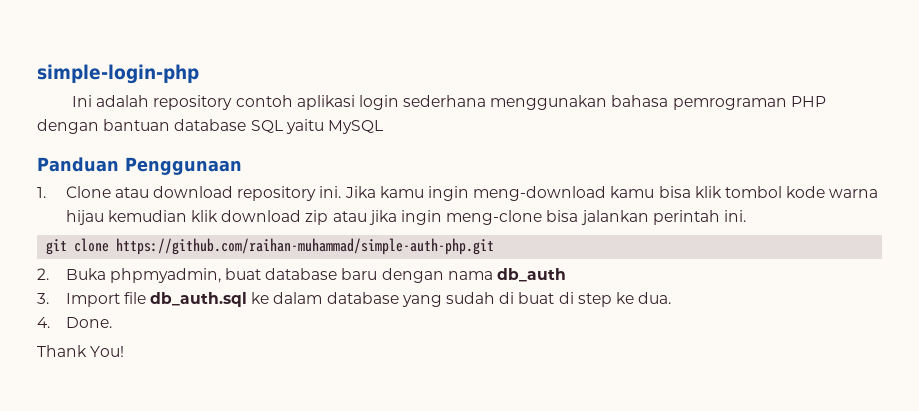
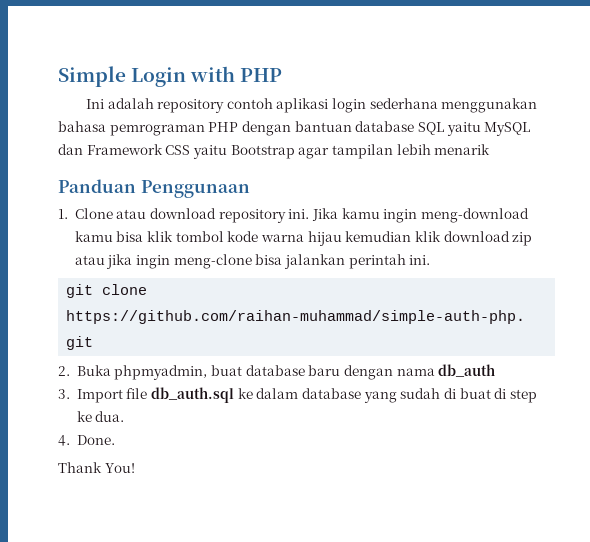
[37,64,199,84] simple-login-php -> [58,66,283,87] Simple Login with PHP
(383, 127) none -> [58,144,491,159] dan Framework CSS yaitu Bootstrap agar tampilan lebih menarik

